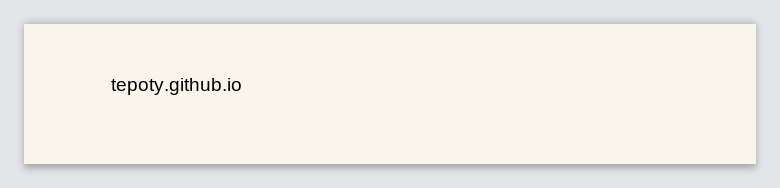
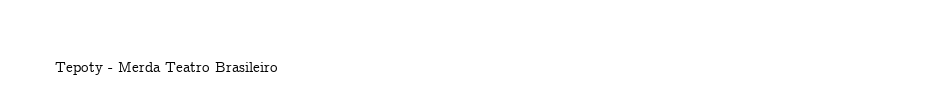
[111,78,242,95] tepoty.github.io -> [55,61,278,75] Tepoty - Merda Teatro Brasileiro

